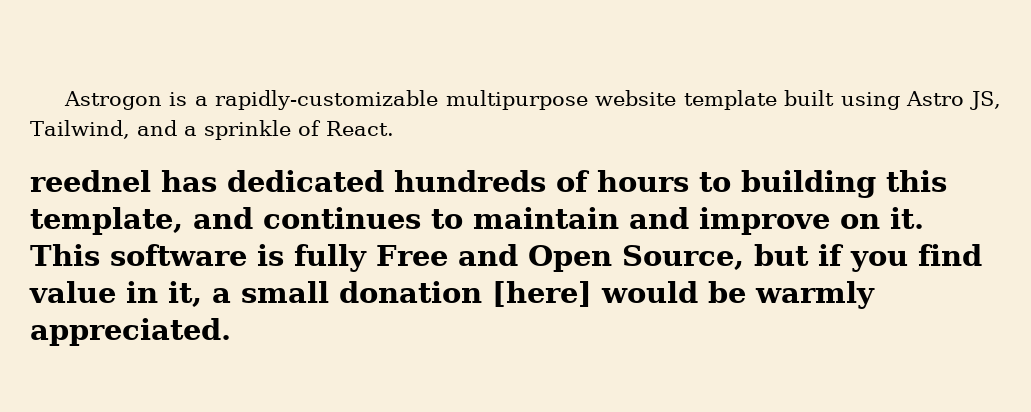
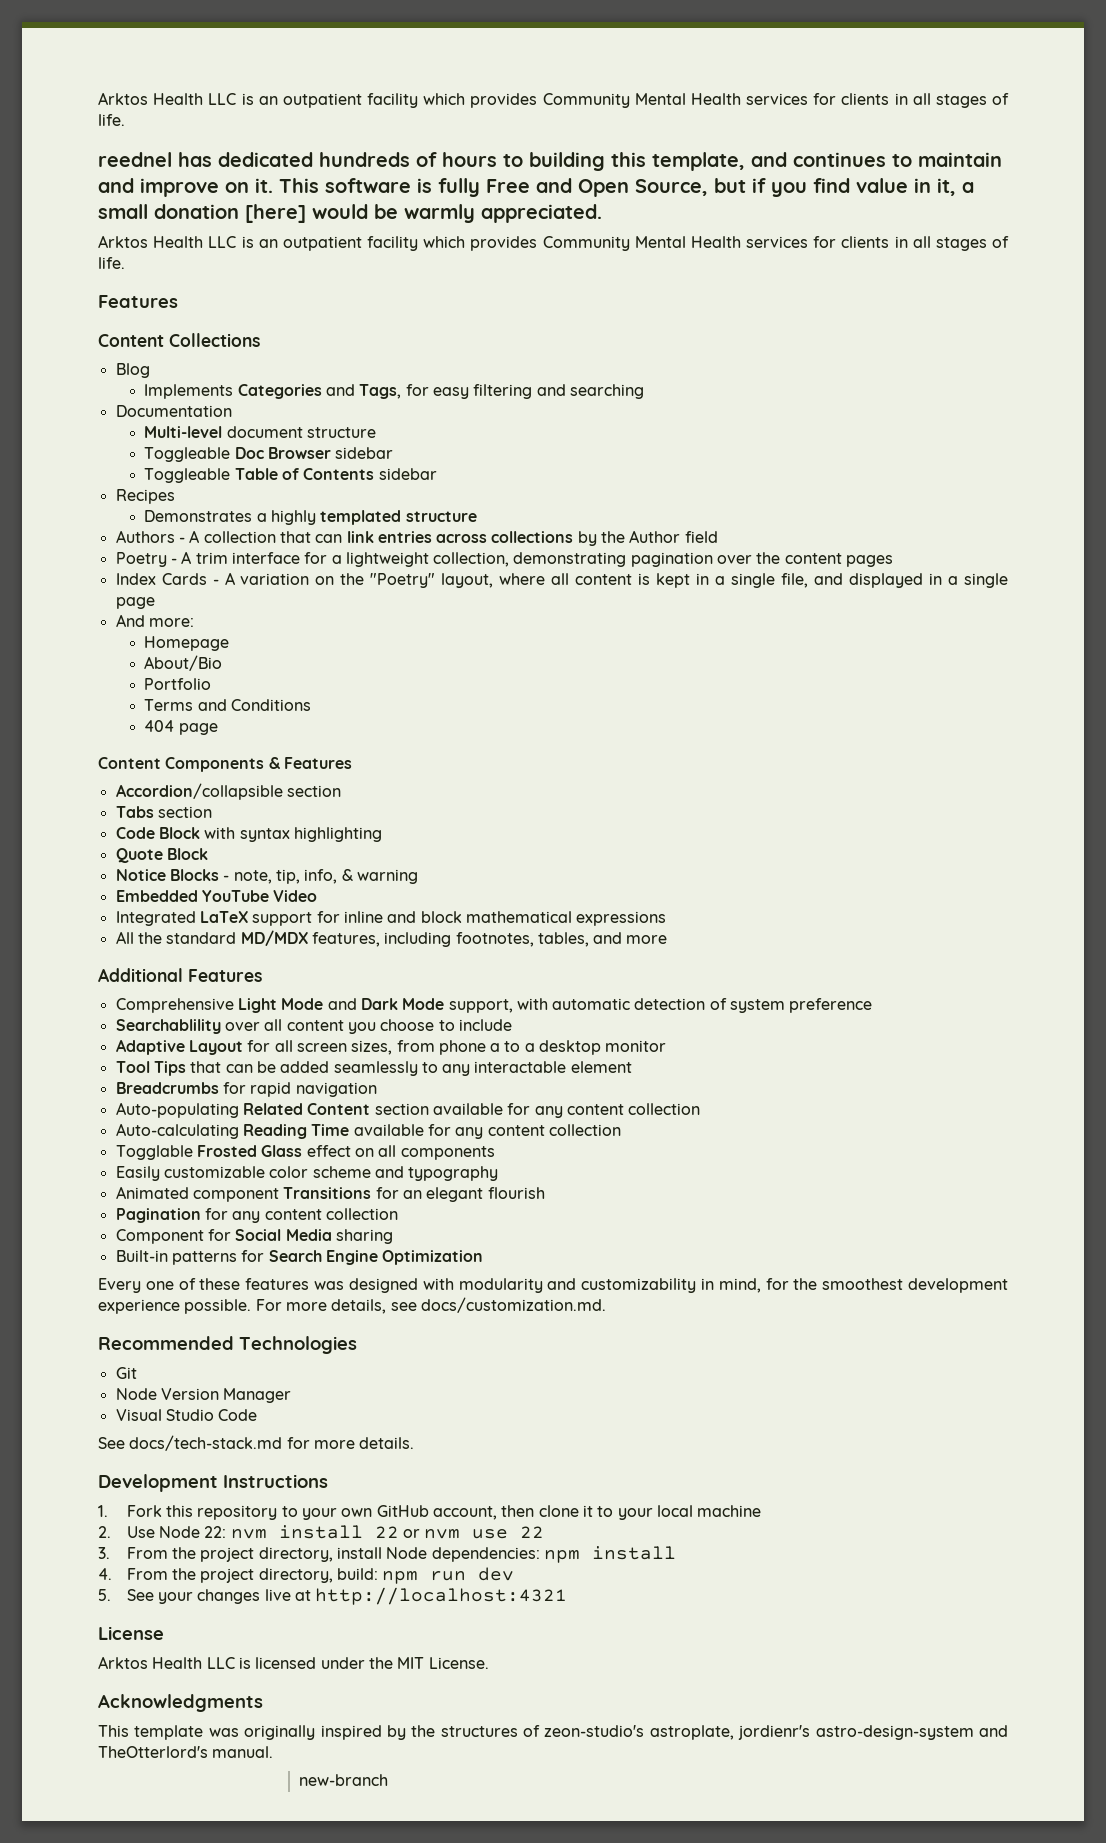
[63,90,1002,110] [30,120,394,140] Astrogon is a rapidly-customizable multipurpose website template built using Astro JS, Tailwind, and a sprinkle of React. -> [98,92,1009,108] [98,114,125,126] Arktos Health LLC is an outpatient facility which provides Community Mental Health services for clients in all stages of life.
(231, 332) none -> [98,235,1009,251] [98,257,125,269] [98,295,178,308] [98,333,260,347] [115,363,150,378] [144,384,644,399] [115,405,232,417] [144,426,376,438] [144,447,394,462] [144,468,437,483] [115,489,175,504] [144,510,477,525] [115,530,718,546] [115,551,894,567] [115,572,1009,588] [115,597,155,609] [115,614,194,627] [144,636,230,651] [144,655,223,671] [144,678,212,690] [144,699,311,711] [144,720,218,735] [98,757,352,772] [115,783,341,800] [115,806,212,818] [115,827,382,842] [115,848,208,863] [115,869,418,884] [115,890,318,902] [115,911,667,926] [115,930,668,947] [98,968,262,982] [115,998,873,1013] [115,1019,512,1034] [115,1039,667,1055] [115,1061,632,1076] [115,1082,377,1097] [115,1102,701,1118] [115,1123,621,1139] [115,1145,495,1160] [115,1166,499,1181] [115,1186,545,1202] [115,1208,398,1223] [115,1229,393,1244] [115,1250,484,1265] [98,1278,1008,1293] [98,1297,606,1314] [98,1336,357,1354] [115,1367,137,1379] [115,1388,292,1403] [115,1409,258,1421] [98,1435,415,1451] [98,1474,328,1492] [98,1505,762,1520] [98,1525,545,1539] [98,1546,676,1563] [98,1567,515,1584] [98,1587,568,1605] [98,1626,164,1640] [98,1656,489,1669] [98,1694,263,1712] [98,1725,1008,1740] [98,1746,274,1758] [299,1774,389,1786] // Arktos Health LLC is an outpatient facility which provides Community Mental Health services for clients in all stages of life. // Features // Content Collections // Blog // Implements Categories and Tags, for easy filtering and searching // Documentation // Multi-level document structure // Toggleable Doc Browser sidebar // Toggleable Table of Contents sidebar // Recipes // Demonstrates a highly templated structure // Authors - A collection that can link entries across collections by the Author field // Poetry - A trim interface for a lightweight collection, demonstrating pagination over the content pages // Index Cards - A variation on the "Poetry" layout, where all content is kept in a single file, and displayed in a single page // And more: // Homepage // About/Bio // Portfolio // Terms and Conditions // 404 page // Content Components & Features // Accordion/collapsible section // Tabs section // Code Block with syntax highlighting // Quote Block // Notice Blocks - note, tip, info, & warning // Embedded YouTube Video // Integrated LaTeX support for inline and block mathematical expressions // All the standard MD/MDX features, including footnotes, tables, and more // Additional Features // Comprehensive Light Mode and Dark Mode support, with automatic detection of system preference // Searchablility over all content you choose to include // Adaptive Layout for all screen sizes, from phone a to a desktop monitor // Tool Tips that can be added seamlessly to any interactable element // Breadcrumbs for rapid navigation // Auto-populating Related Content section available for any content collection // Auto-calculating Reading Time available for any content collection // Togglable Frosted Glass effect on all components // Easily customizable color scheme and typography // Animated component Transitions for an elegant flourish // Pagination for any content collection // Component for Social Media sharing // Built-in patterns for Search Engine Optimization // Every one of these features was designed with modularity and customizability in mind, for the smoothest development experience possible. For more details, see docs/customization.md. // Recommended Technologies // Git // Node Version Manager // Visual Studio Code // See docs/tech-stack.md for more details. // Development Instructions // 1. Fork this repository to your own GitHub account, then clone it to your local machine // 2. Use Node 22: nvm install 22 or nvm use 22 // 3. From the project directory, install Node dependencies: npm install // 4. From the project directory, build: npm run dev // 5. See your changes live at http://localhost:4321 // License // Arktos Health LLC is licensed under the MIT License. // Acknowledgments // This template was originally inspired by the structures of zeon-studio's astroplate, jordienr's astro-design-system and TheOtterlord's manual. // new-branch

